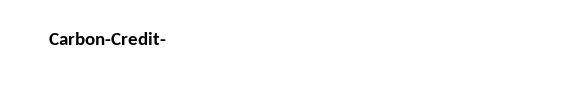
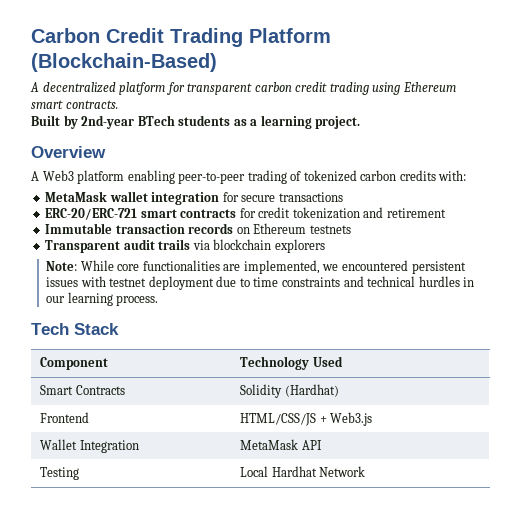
[49,32,166,45] Carbon-Credit- -> [31,28,331,47] [31,53,217,72] [30,82,456,95] [31,100,118,109] [31,115,361,129] [31,146,106,158] [31,170,467,184] [45,191,343,205] [45,207,446,220] [45,223,351,234] [45,239,325,253] [46,260,466,274] [46,276,475,290] [46,292,159,306] [31,323,119,335] [40,357,109,370] [240,356,343,370] [40,385,125,395] [240,384,339,398] [40,412,90,423] [240,412,373,426] [40,439,139,453] [240,439,322,450] [40,467,80,480] [240,466,366,477] Carbon Credit Trading Platform (Blockchain-Based) // A decentralized platform for transparent carbon credit trading using Ethereum smart contracts. // Built by 2nd-year BTech students as a learning project. // Overview // A Web3 platform enabling peer-to-peer trading of tokenized carbon credits with: // MetaMask wallet integration for secure transactions // ERC-20/ERC-721 smart contracts for credit tokenization and retirement // Immutable transaction records on Ethereum testnets // Transparent audit trails via blockchain explorers // Note: While core functionalities are implemented, we encountered persistent issues with testnet deployment due to time constraints and technical hurdles in our learning process. // Tech Stack // Component | Technology Used // Smart Contracts | Solidity (Hardhat) // Frontend | HTML/CSS/JS + Web3.js // Wallet Integration | MetaMask API // Testing | Local Hardhat Network

